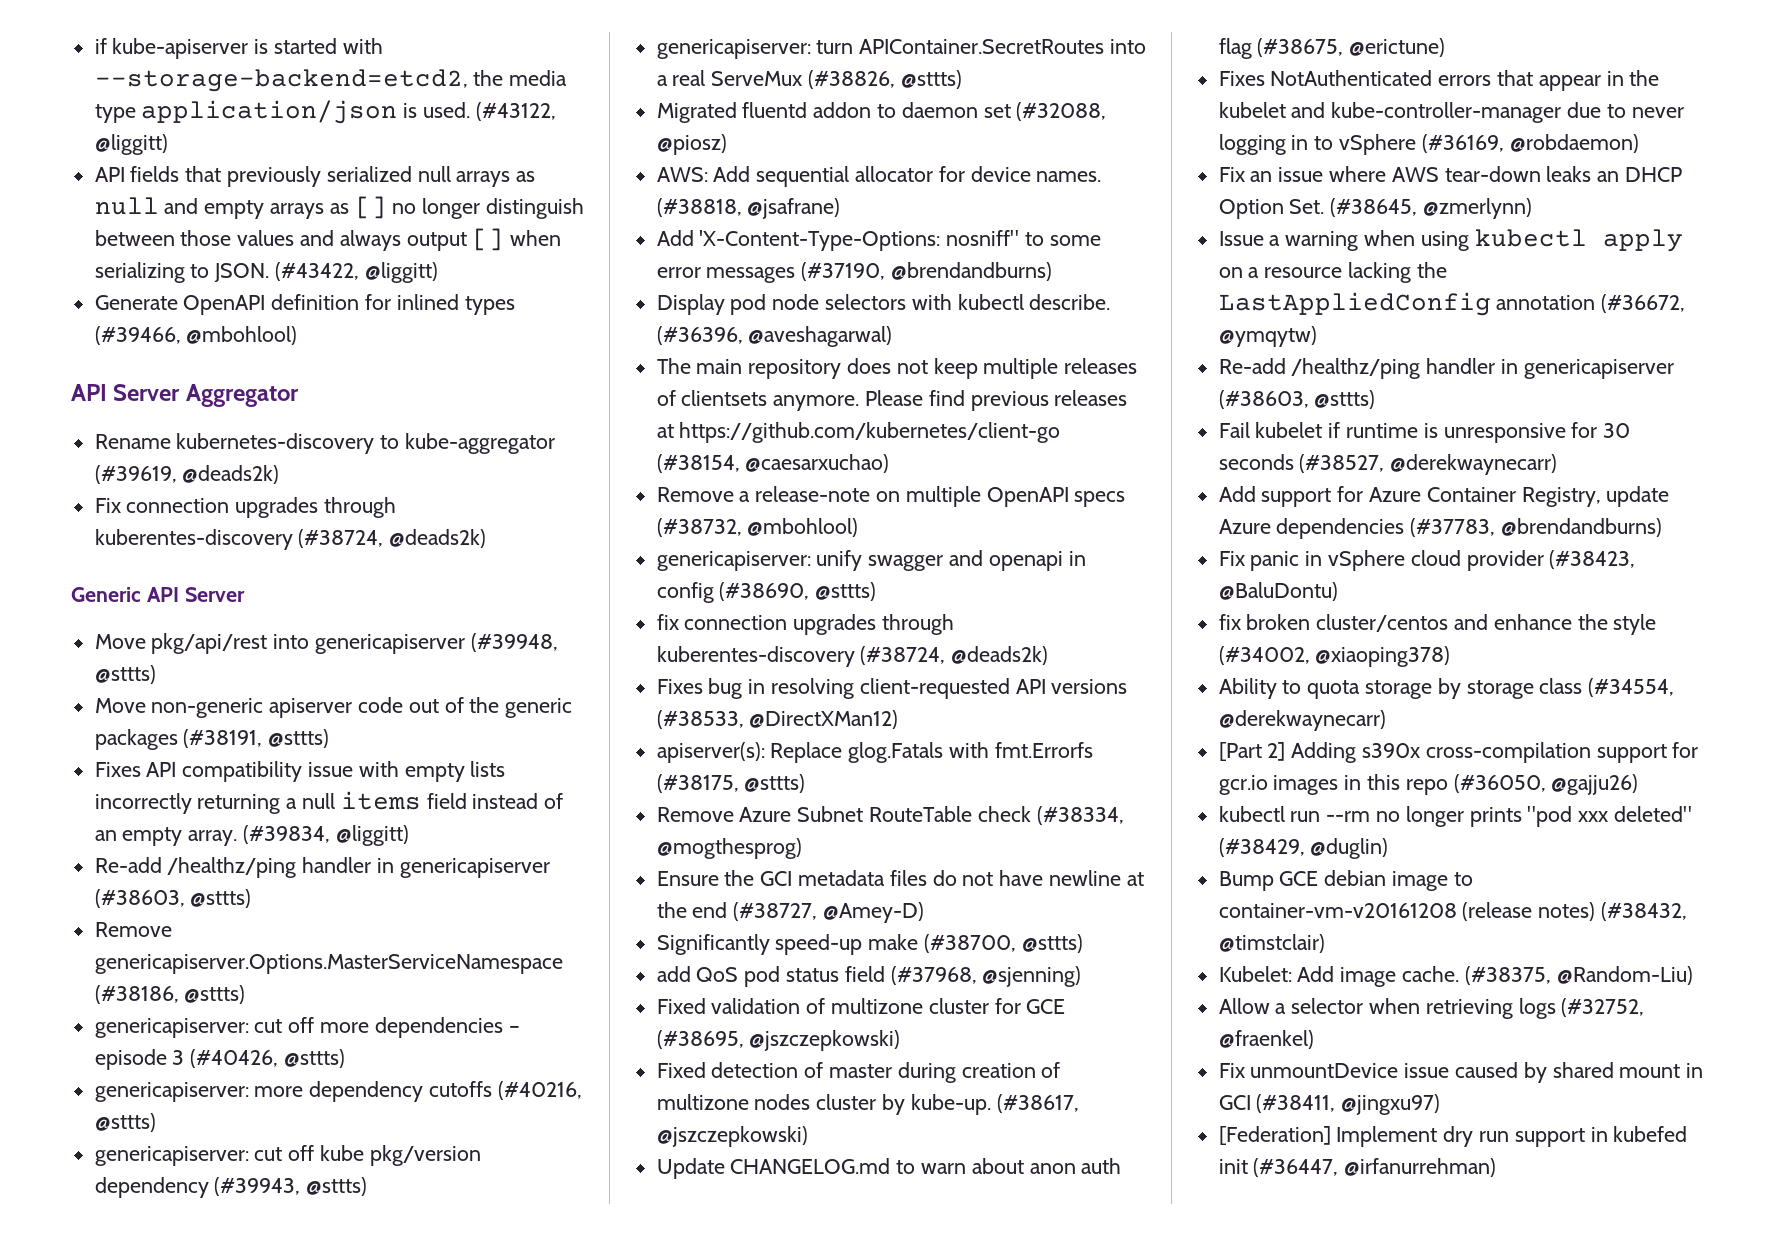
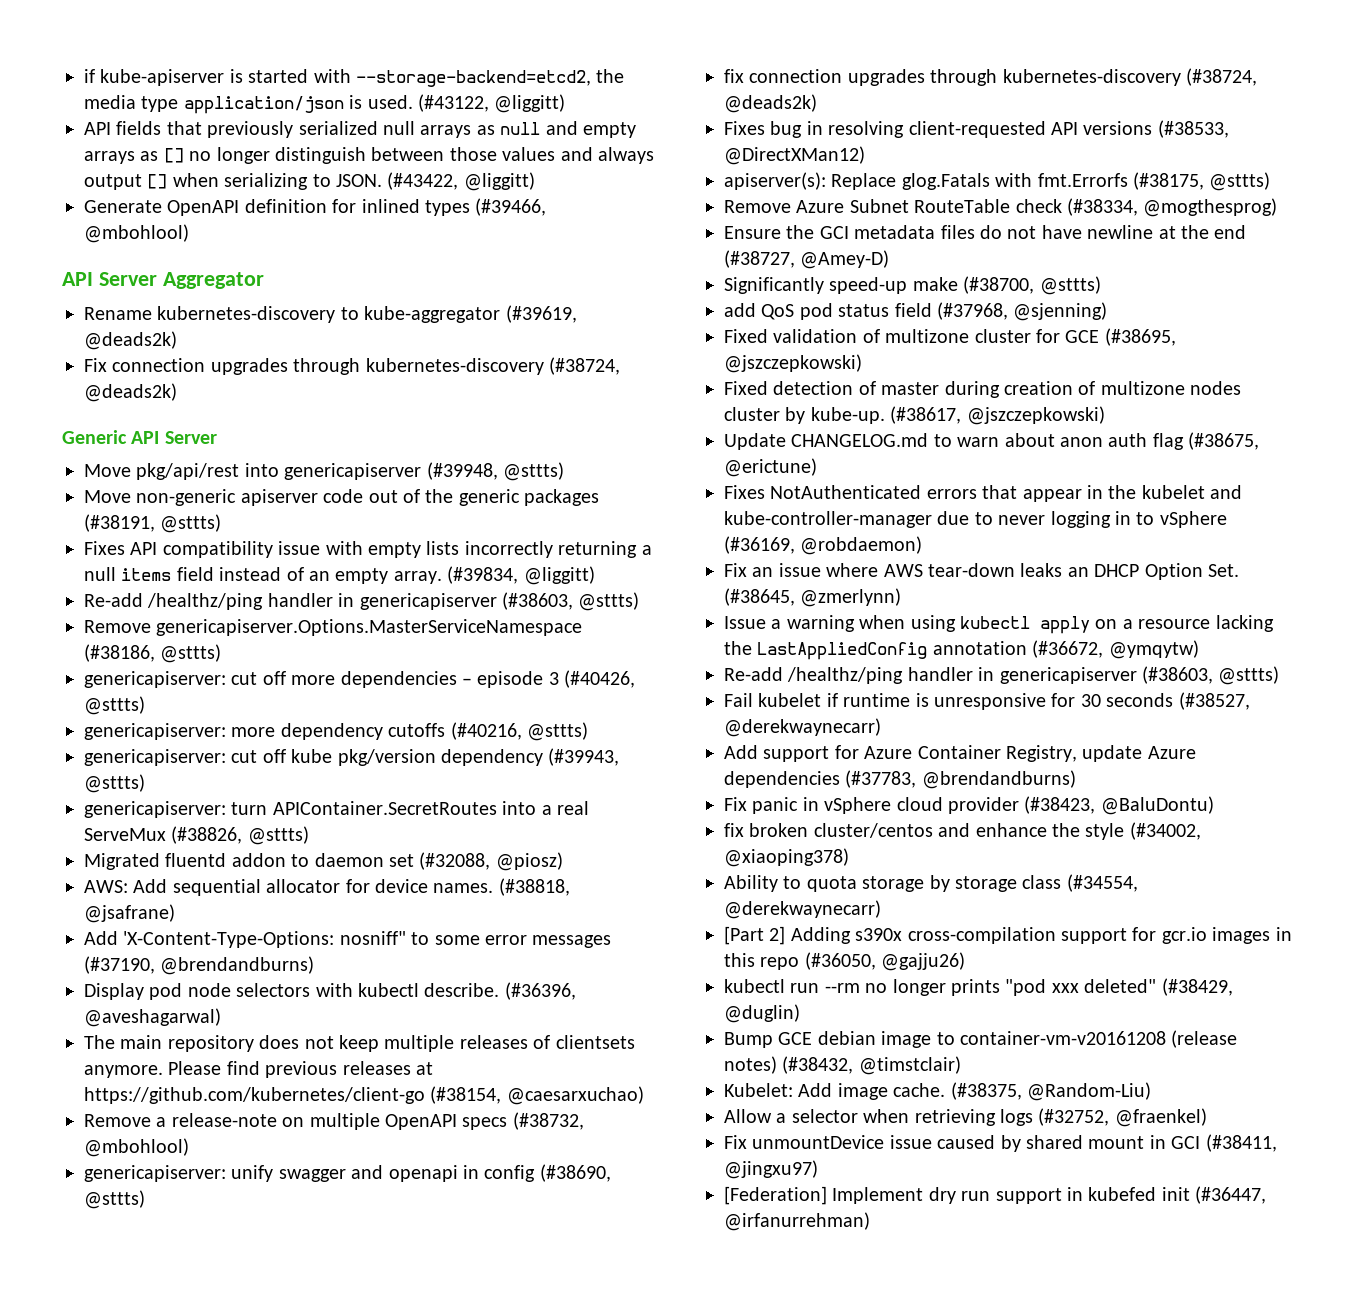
[94,529,293,550] kuberentes-discovery -> [365,358,544,375] kubernetes-discovery
[656,646,855,667] kuberentes-discovery -> [1002,69,1181,86] kubernetes-discovery

